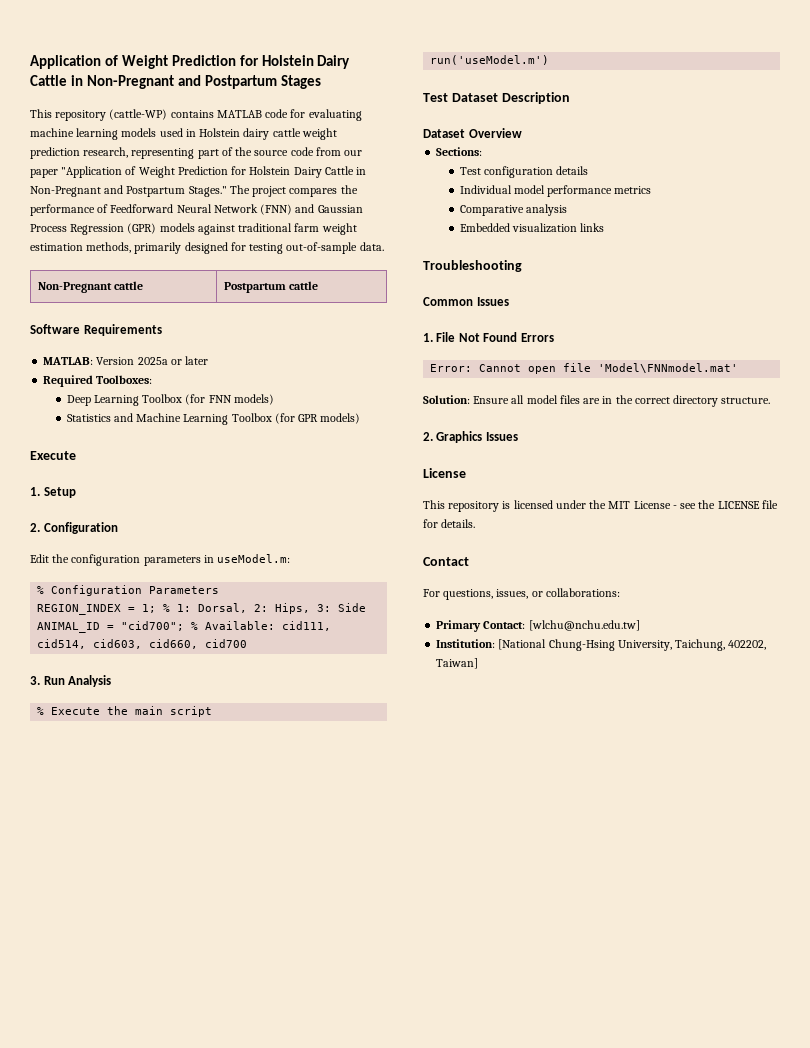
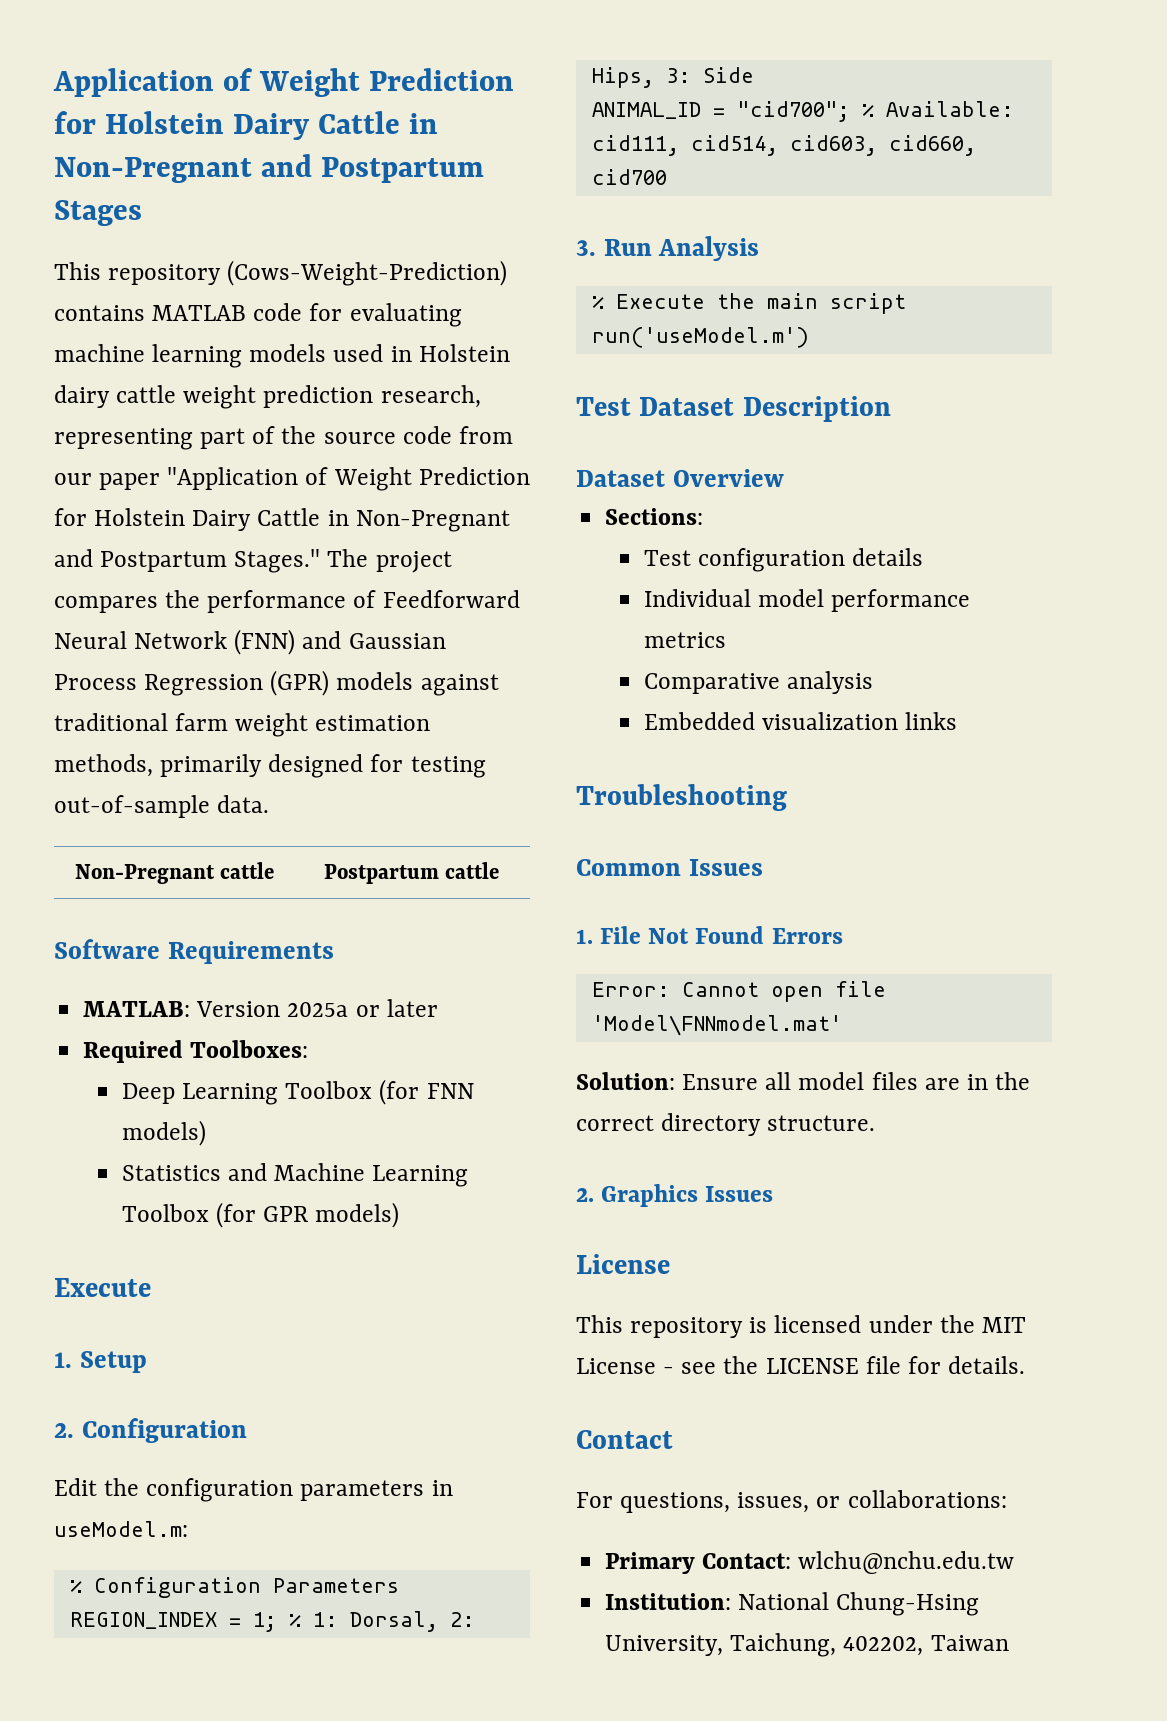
[109,109,168,120] (cattle-WP) -> [227,260,508,286] (Cows-Weight-Prediction)
[528,620,640,631] [wlchu@nchu.edu.tw] -> [798,1551,1015,1574] wlchu@nchu.edu.tw
[498,639,547,650] [National -> [738,1592,830,1610] National
[436,658,479,669] Taiwan] -> [930,1635,1009,1651] Taiwan

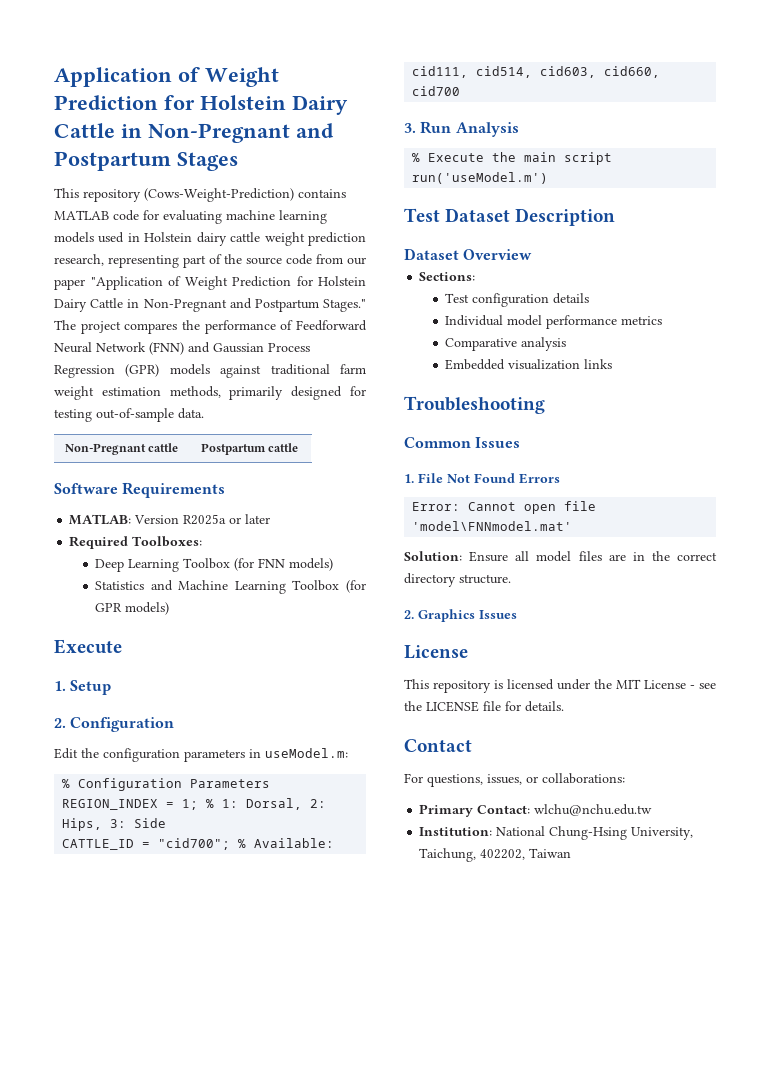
[287,1002,349,1017] 2025a -> [183,514,227,525] R2025a
[591,102,701,119] ANIMAL_ID -> [62,839,135,850] CATTLE_ID
[591,1015,842,1036] 'Model\FNNmodel.mat' -> [412,521,573,531] 'model\FNNmodel.mat'

